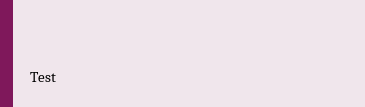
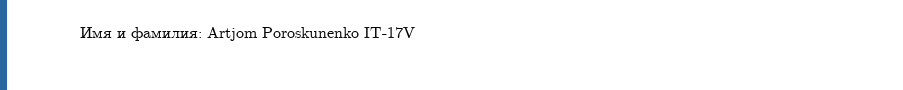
[30,72,56,82] Test -> [80,27,415,41] Имя и фамилия: Artjom Poroskunenko IT-17V

